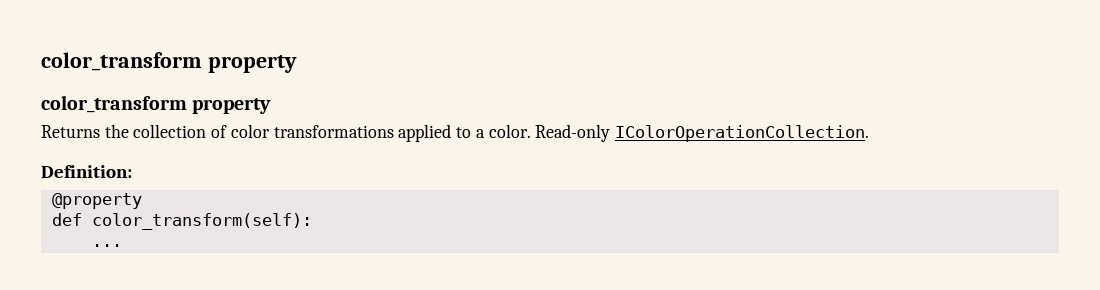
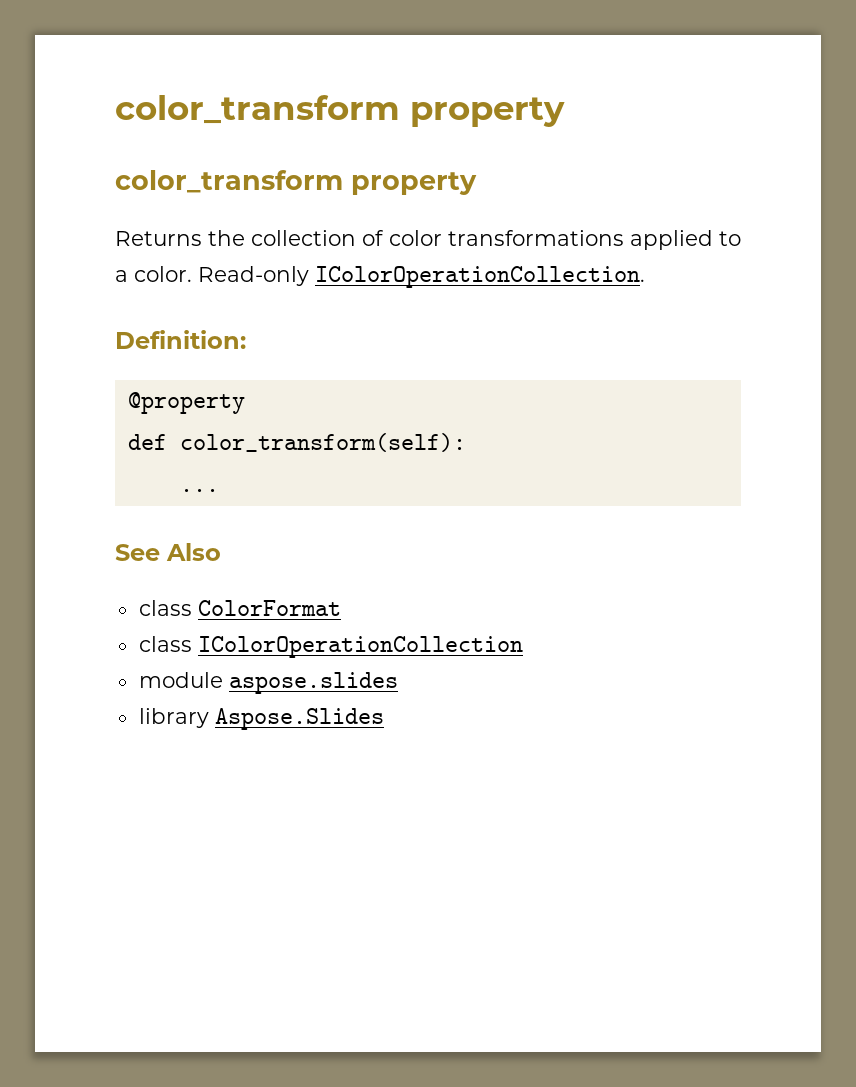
(122, 245) none -> [115,543,221,561] [138,600,341,616] [138,636,523,658] [138,672,398,694] [138,708,384,730] // See Also // class ColorFormat // class IColorOperationCollection // module aspose.slides // library Aspose.Slides

